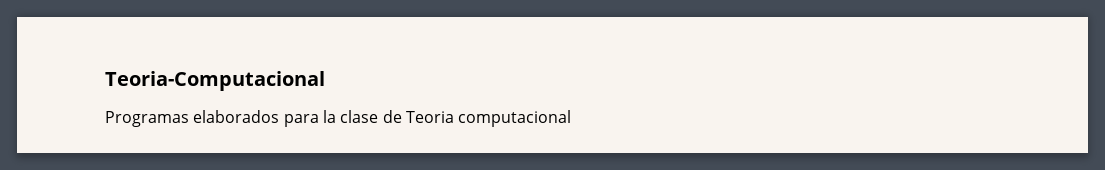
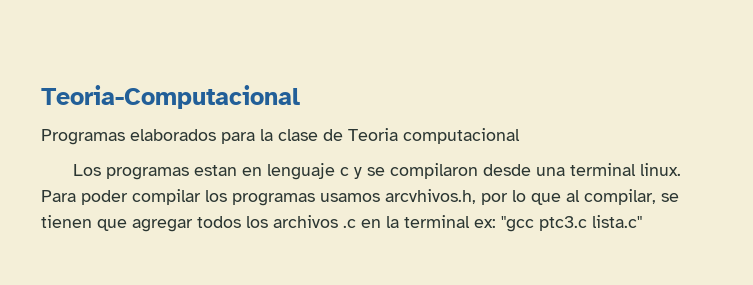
(572, 118) none -> [72,163,681,180] [41,189,679,206] [41,215,642,232] // Los programas estan en lenguaje c y se compilaron desde una terminal linux. Para poder compilar los programas usamos arcvhivos.h, por lo que al compilar, se tienen que agregar todos los archivos .c en la terminal ex: "gcc ptc3.c lista.c"

